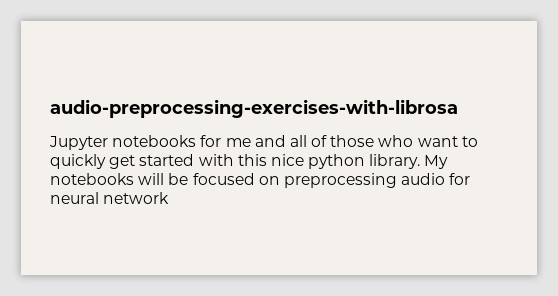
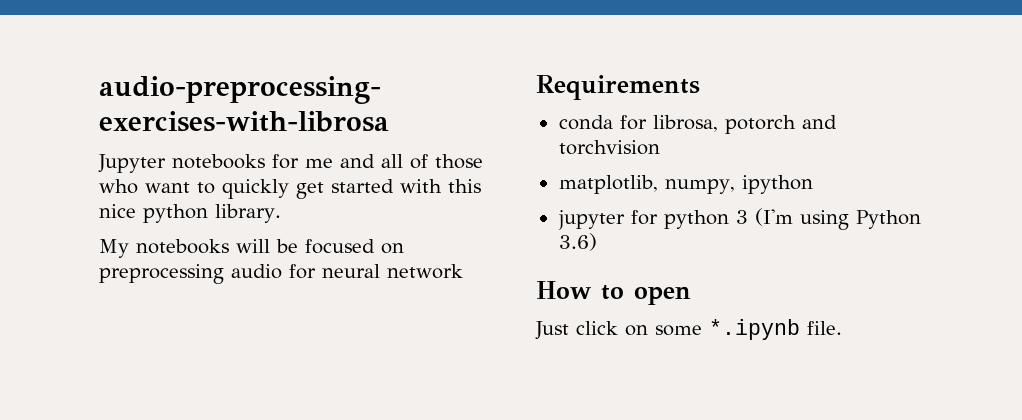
(421, 161) none -> (281, 213) //
(170, 198) none -> [536,75,700,100] [558,115,837,134] [558,140,660,155] [558,175,813,194] [557,208,921,230] [558,233,597,251] [536,281,691,305] [535,319,842,340] // Requirements // conda for librosa, potorch and torchvision // matplotlib, numpy, ipython // jupyter for python 3 (I'm using Python 3.6) // How to open // Just click on some *.ipynb file.

